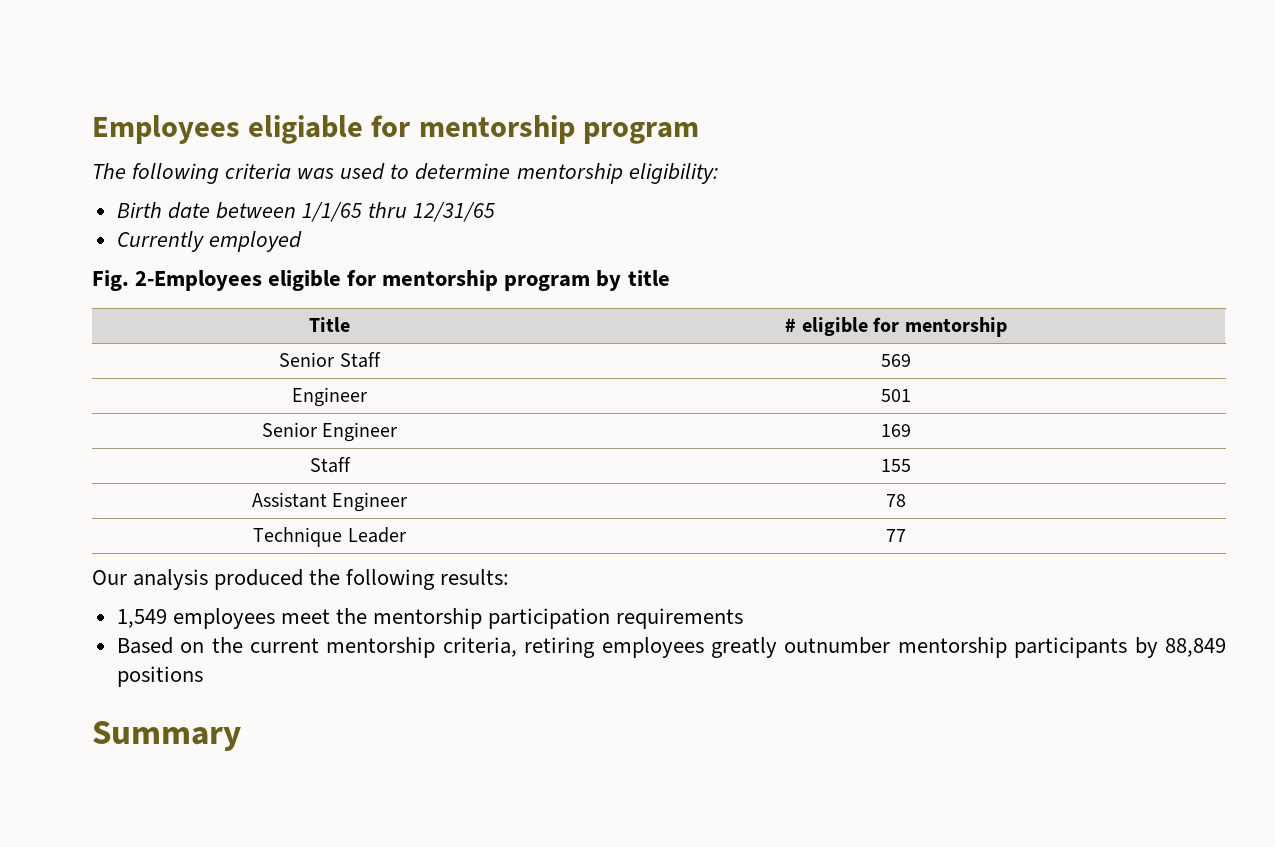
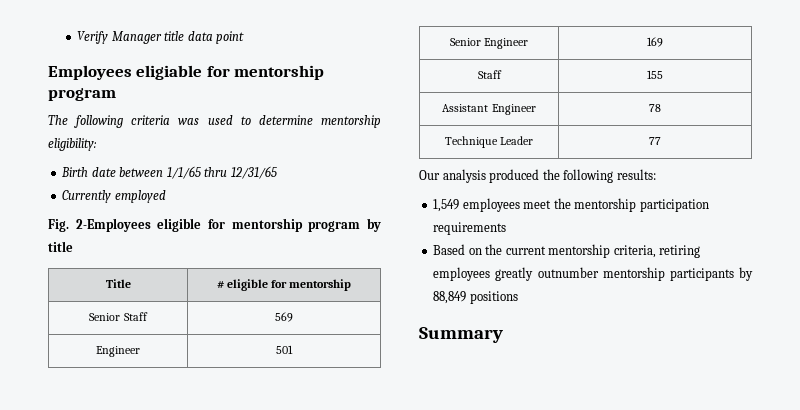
(92, 129) none -> [77,31,245,44] Verify Manager title data point //

